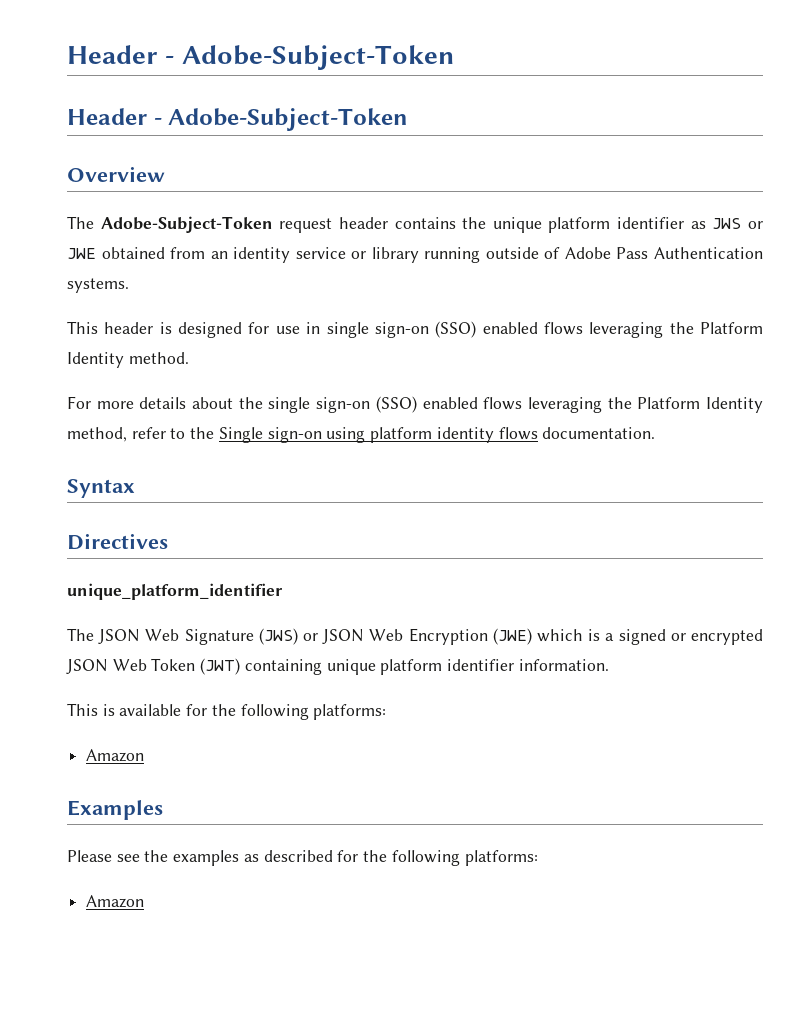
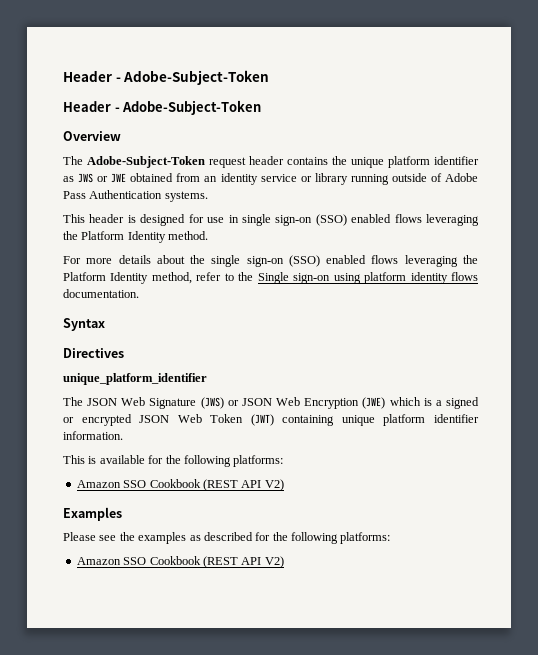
(145, 755) none -> [123,479,284,491] SSO Cookbook (REST API V2)
(145, 901) none -> [123,556,284,568] SSO Cookbook (REST API V2)

